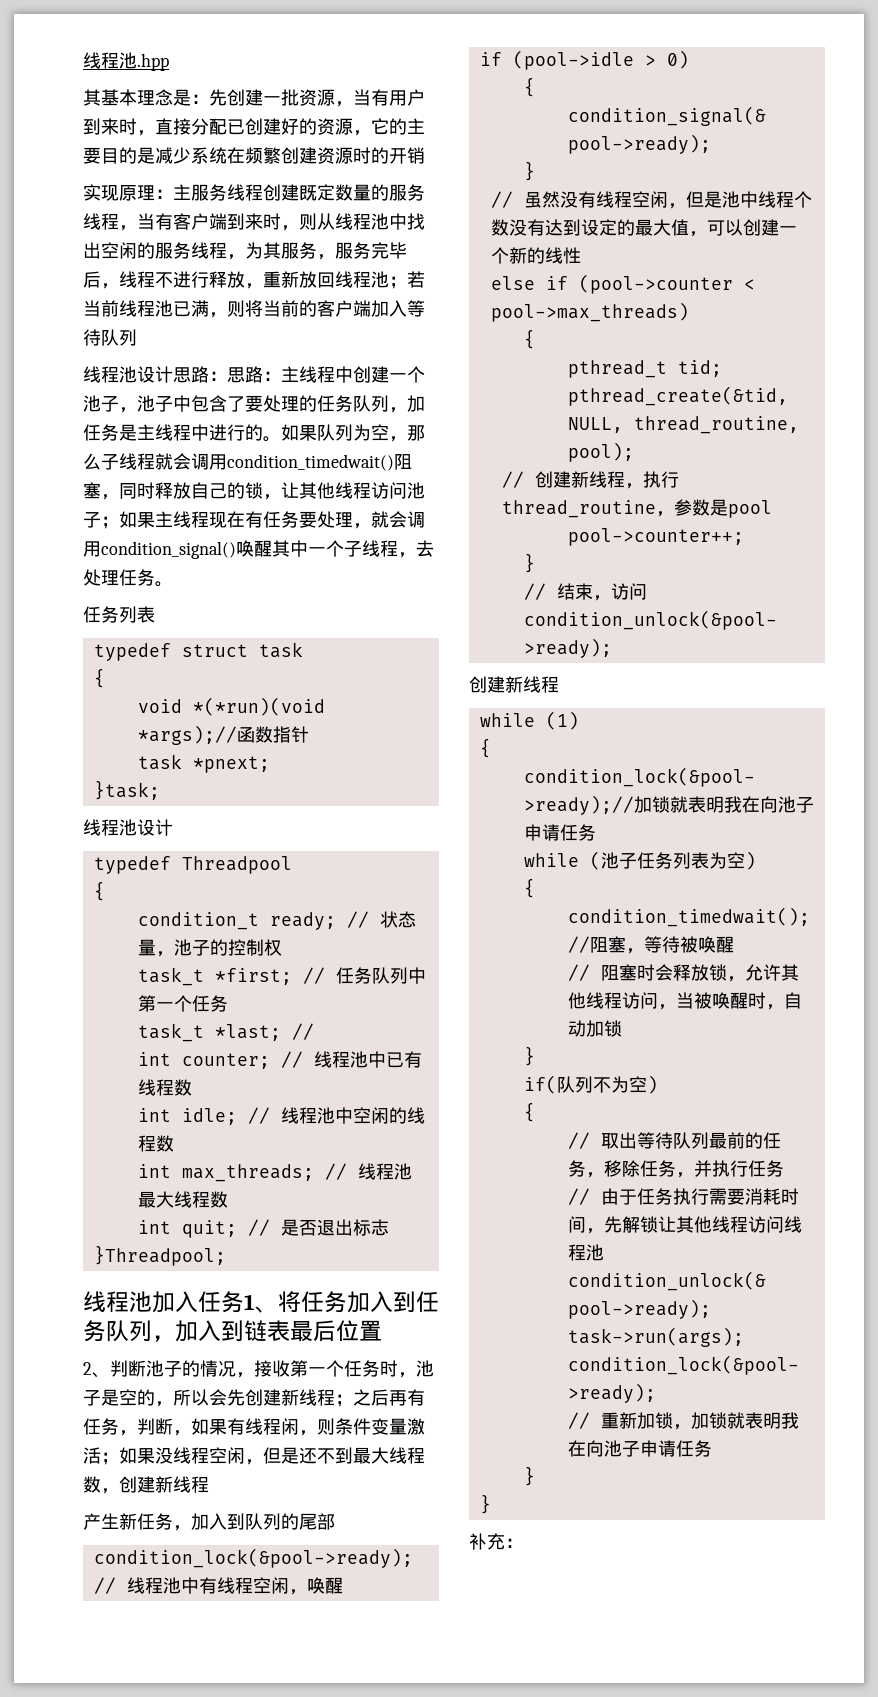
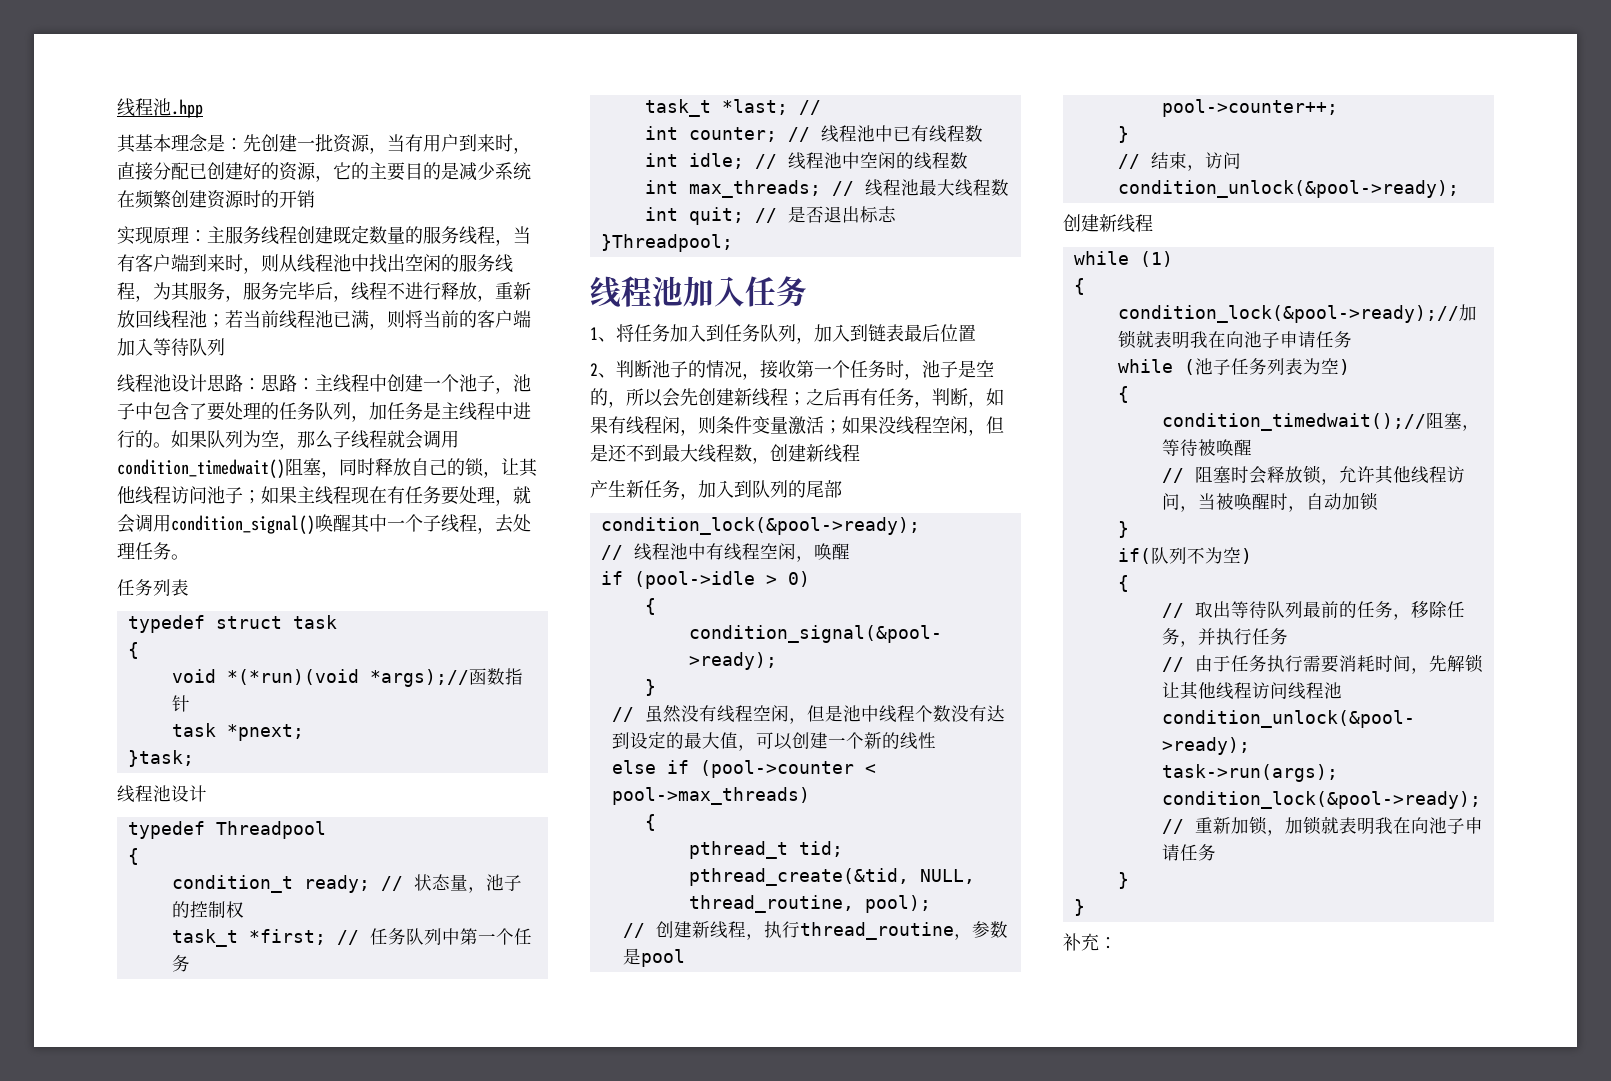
(244, 1302) none -> (807, 291) //

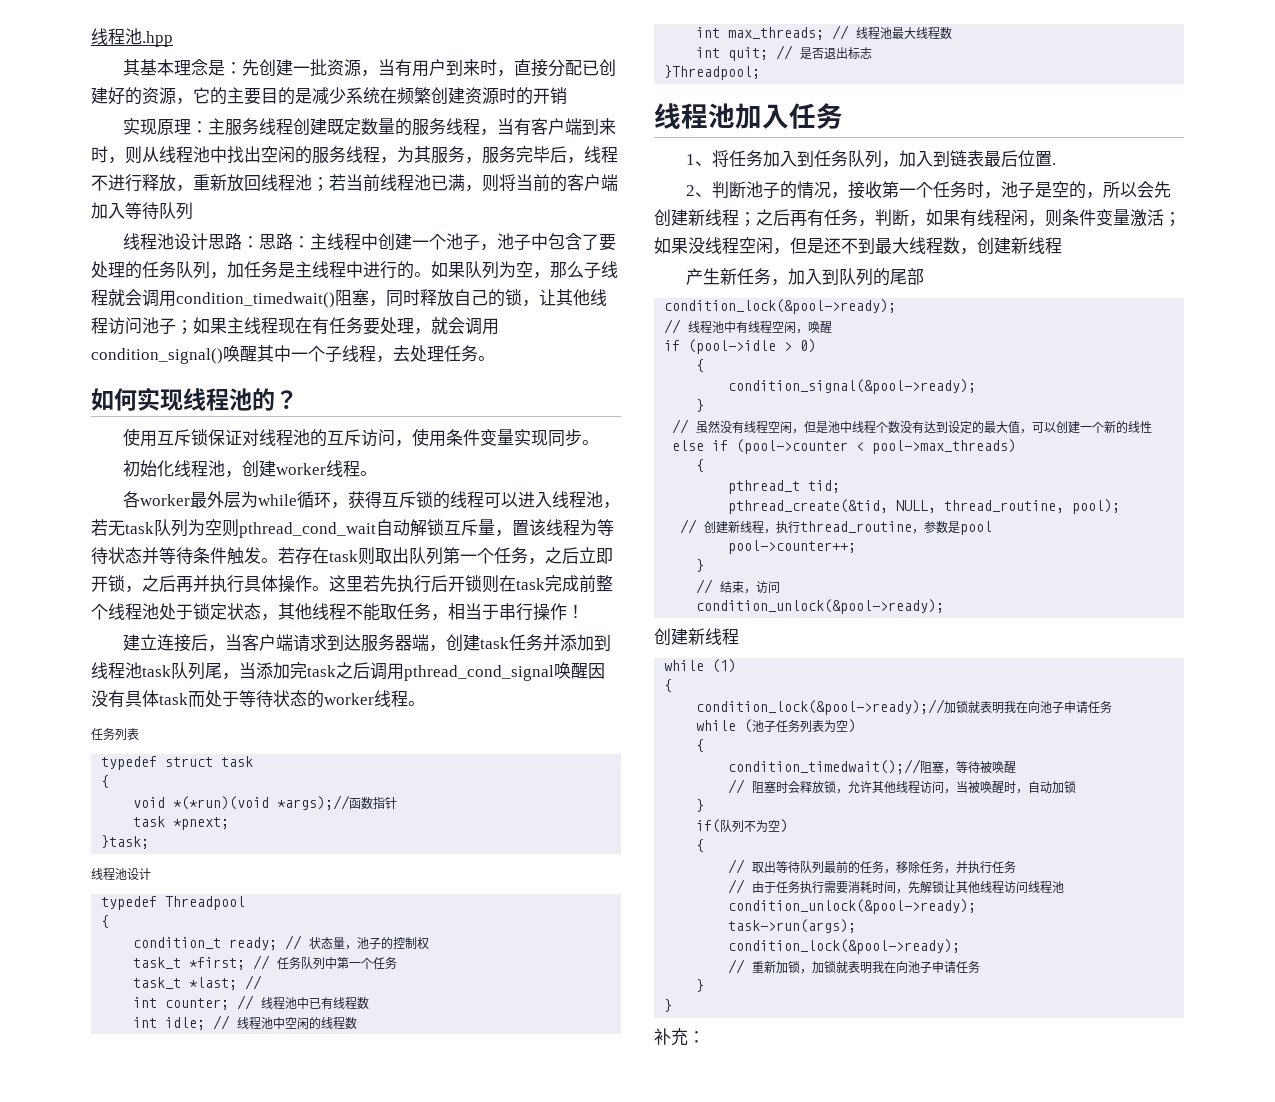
(189, 557) none -> [91,387,298,411] [123,428,600,447] [123,460,378,478] [123,491,621,509] [91,519,614,538] [91,547,613,565] [91,575,613,593] [91,603,584,621] [123,634,612,652] [91,662,605,681] [91,690,425,708] // 如何实现线程池的？ // 使用互斥锁保证对线程池的互斥访问，使用条件变量实现同步。 // 初始化线程池，创建worker线程。 // 各worker最外层为while循环，获得互斥锁的线程可以进入线程池，若无task队列为空则pthread_cond_wait自动解锁互斥量，置该线程为等待状态并等待条件触发。若存在task则取出队列第一个任务，之后立即开锁，之后再并执行具体操作。这里若先执行后开锁则在task完成前整个线程池处于锁定状态，其他线程不能取任务，相当于串行操作！ // 建立连接后，当客户端请求到达服务器端，创建task任务并添加到线程池task队列尾，当添加完task之后调用pthread_cond_signal唤醒因没有具体task而处于等待状态的worker线程。
(976, 333) none -> [1052,163,1057,165] .

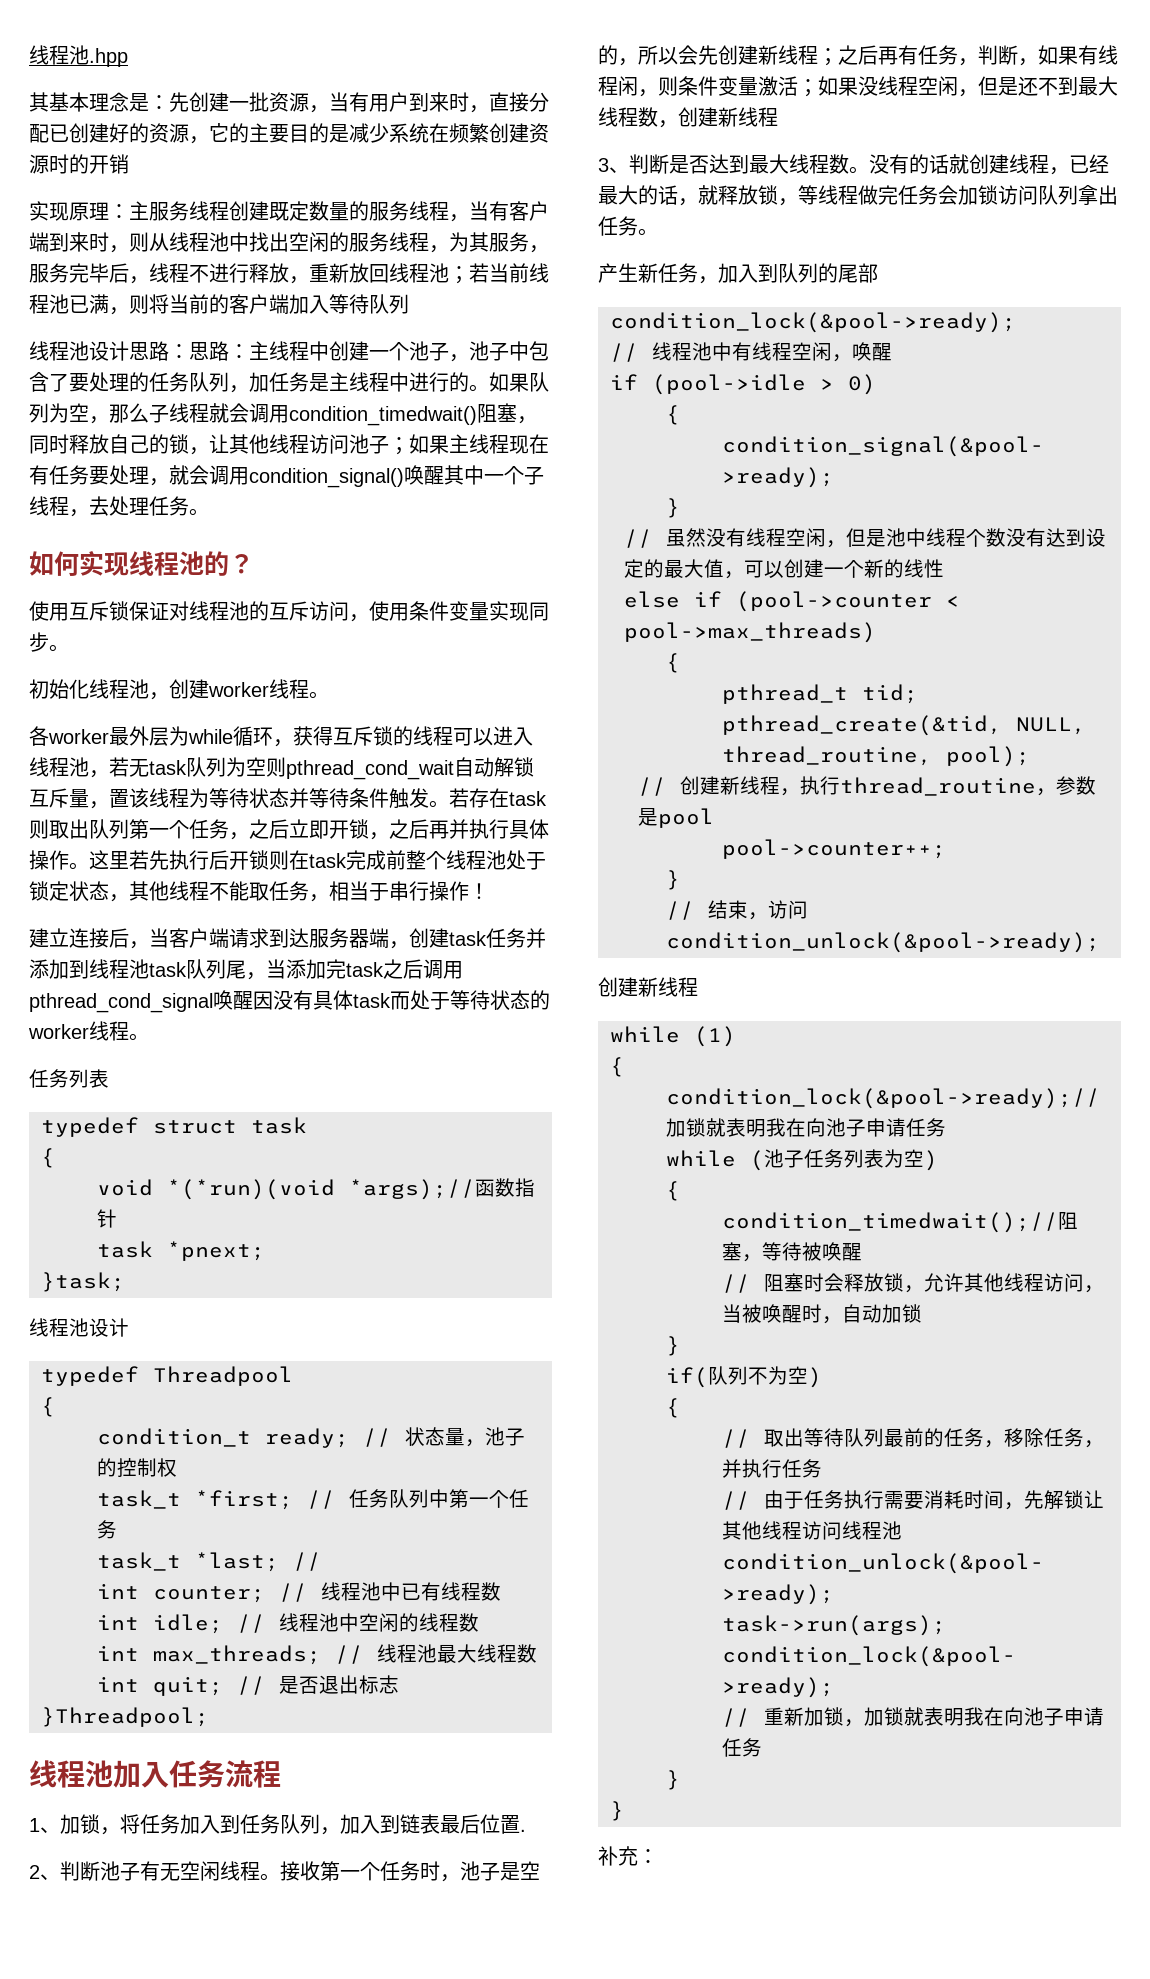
(843, 116) none -> [225,1760,281,1788] 流程
(713, 163) none -> [60,1814,120,1835] 加锁，
[780,181,849,199] 的情况， -> [140,1861,280,1881] 有无空闲线程。
(1062, 245) none -> [598,154,1109,175] [598,185,1118,206] [598,216,658,236] // 3、判断是否达到最大线程数。没有的话就创建线程，已经最大的话，就释放锁，等线程做完任务会加锁访问队列拿出任务。

